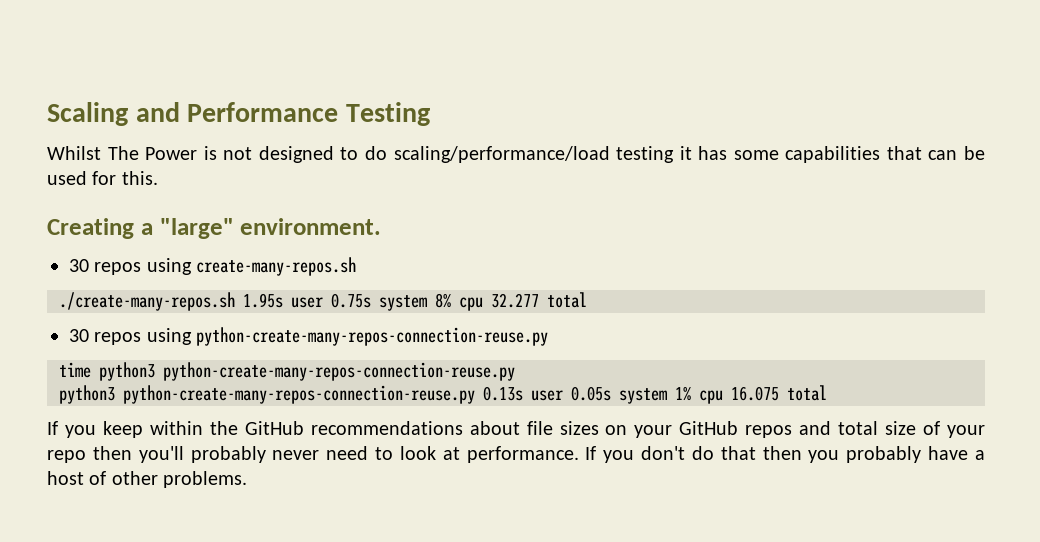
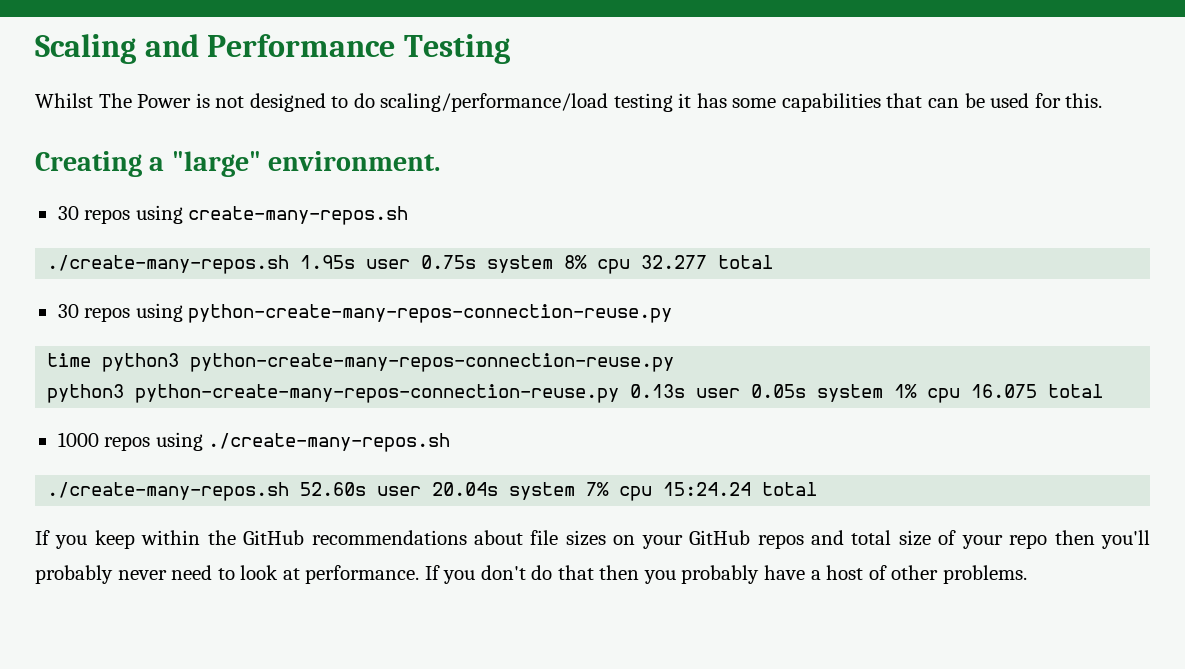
(827, 393) none -> [57,432,451,452] [47,482,818,501] // 1000 repos using ./create-many-repos.sh // ./create-many-repos.sh 52.60s user 20.04s system 7% cpu 15:24.24 total

